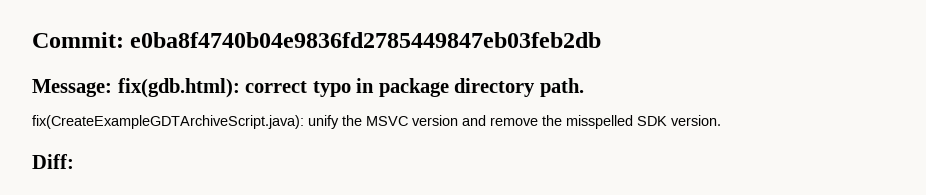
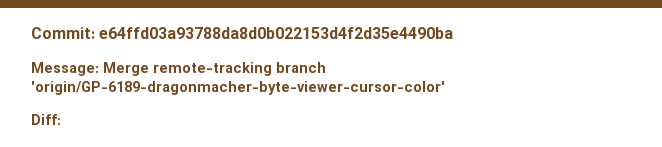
[130,32,602,48] e0ba8f4740b04e9836fd2785449847eb03feb2db -> [99,27,454,39] e64ffd03a93788da8d0b022153d4f2d35e4490ba
[117,78,584,98] [32,115,721,129] fix(gdb.html): correct typo in package directory path. // fix(CreateExampleGDTArchiveScript.java): unify the MSVC version and remove the misspelled SDK version. -> [103,62,326,76] [31,81,445,95] Merge remote-tracking branch 'origin/GP-6189-dragonmacher-byte-viewer-cursor-color'

